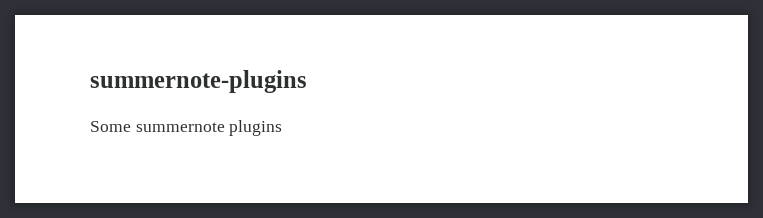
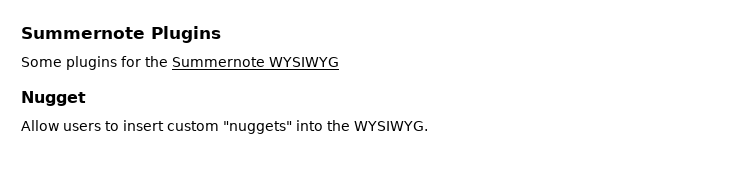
[90,70,307,93] summernote-plugins -> [21,26,221,43] Summernote Plugins
[135,120,283,136] summernote plugins -> [66,56,339,70] [21,91,86,106] [21,120,428,134] plugins for the Summernote WYSIWYG // Nugget // Allow users to insert custom "nuggets" into the WYSIWYG.

